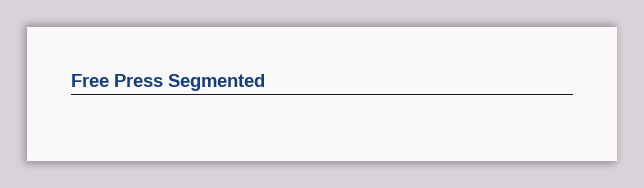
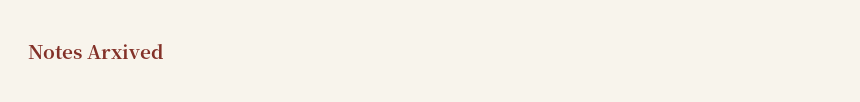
[71,74,265,91] Free Press Segmented -> [28,43,165,59] Notes Arxived

